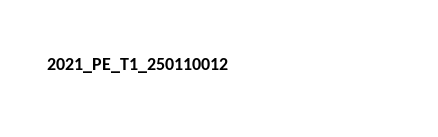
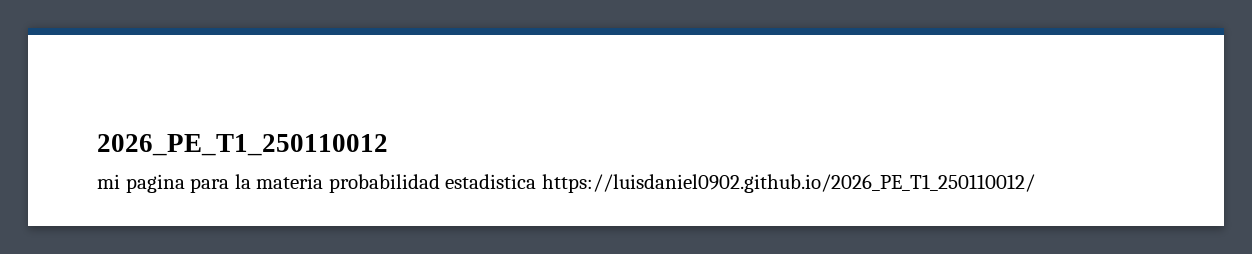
[47,58,228,73] 2021_PE_T1_250110012 -> [97,134,388,156] [97,174,1035,193] 2026_PE_T1_250110012 // mi pagina para la materia probabilidad estadistica https://luisdaniel0902.github.io/2026_PE_T1_250110012/

